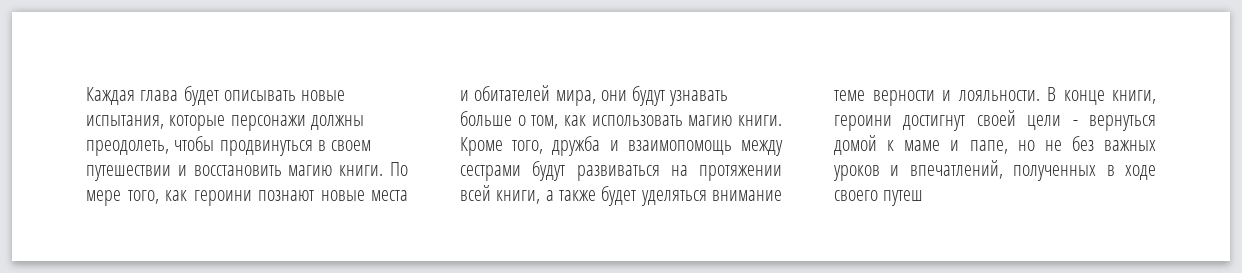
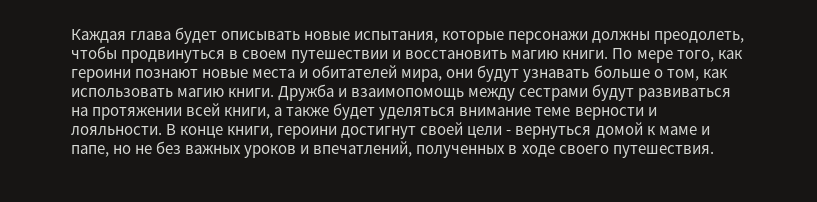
[460,136,601,156] Кроме того, дружба -> [278,84,335,101] Дружба
[883,190,924,206] путеш -> [612,145,714,158] путешествия.

